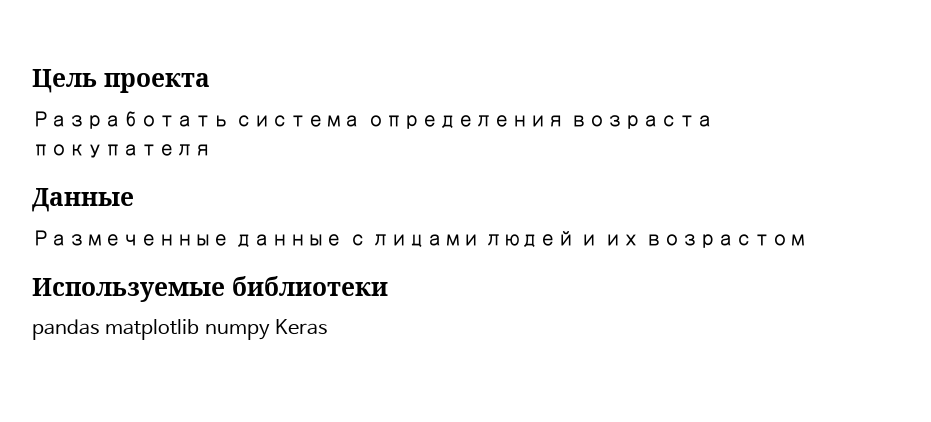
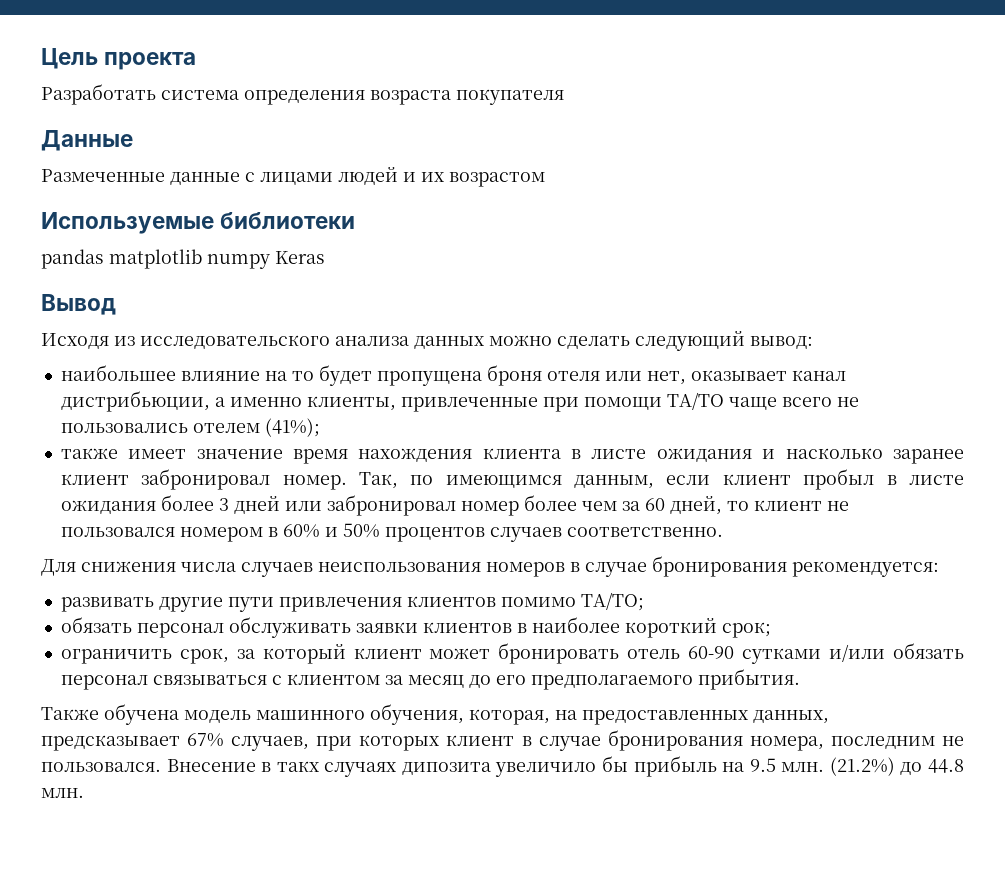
(328, 327) none -> [41,294,116,315] [41,331,813,351] [60,365,846,386] [60,391,859,412] [60,418,320,437] [60,448,964,464] [60,469,964,490] [60,495,849,516] [60,523,723,542] [41,556,939,577] [60,592,644,612] [60,617,771,638] [60,643,964,664] [60,669,800,690] [41,704,829,725] [41,730,964,751] [41,756,964,777] [41,788,84,798] // Вывод // Исходя из исследовательского анализа данных можно сделать следующий вывод: // наибольшее влияние на то будет пропущена броня отеля или нет, оказывает канал дистрибьюции, а именно клиенты, привлеченные при помощи TA/TO чаще всего не пользовались отелем (41%); // также имеет значение время нахождения клиента в листе ожидания и насколько заранее клиент забронировал номер. Так, по имеющимся данным, если клиент пробыл в листе ожидания более 3 дней или забронировал номер более чем за 60 дней, то клиент не пользовался номером в 60% и 50% процентов случаев соответственно. // Для снижения числа случаев неиспользования номеров в случае бронирования рекомендуется: // развивать другие пути привлечения клиентов помимо TA/TO; // обязать персонал обслуживать заявки клиентов в наиболее короткий срок; // ограничить срок, за который клиент может бронировать отель 60-90 сутками и/или обязать персонал связываться с клиентом за месяц до его предполагаемого прибытия. // Также обучена модель машинного обучения, которая, на предоставленных данных, предсказывает 67% случаев, при которых клиент в случае бронирования номера, последним не пользовался. Внесение в такх случаях дипозита увеличило бы прибыль на 9.5 млн. (21.2%) до 44.8 млн.

